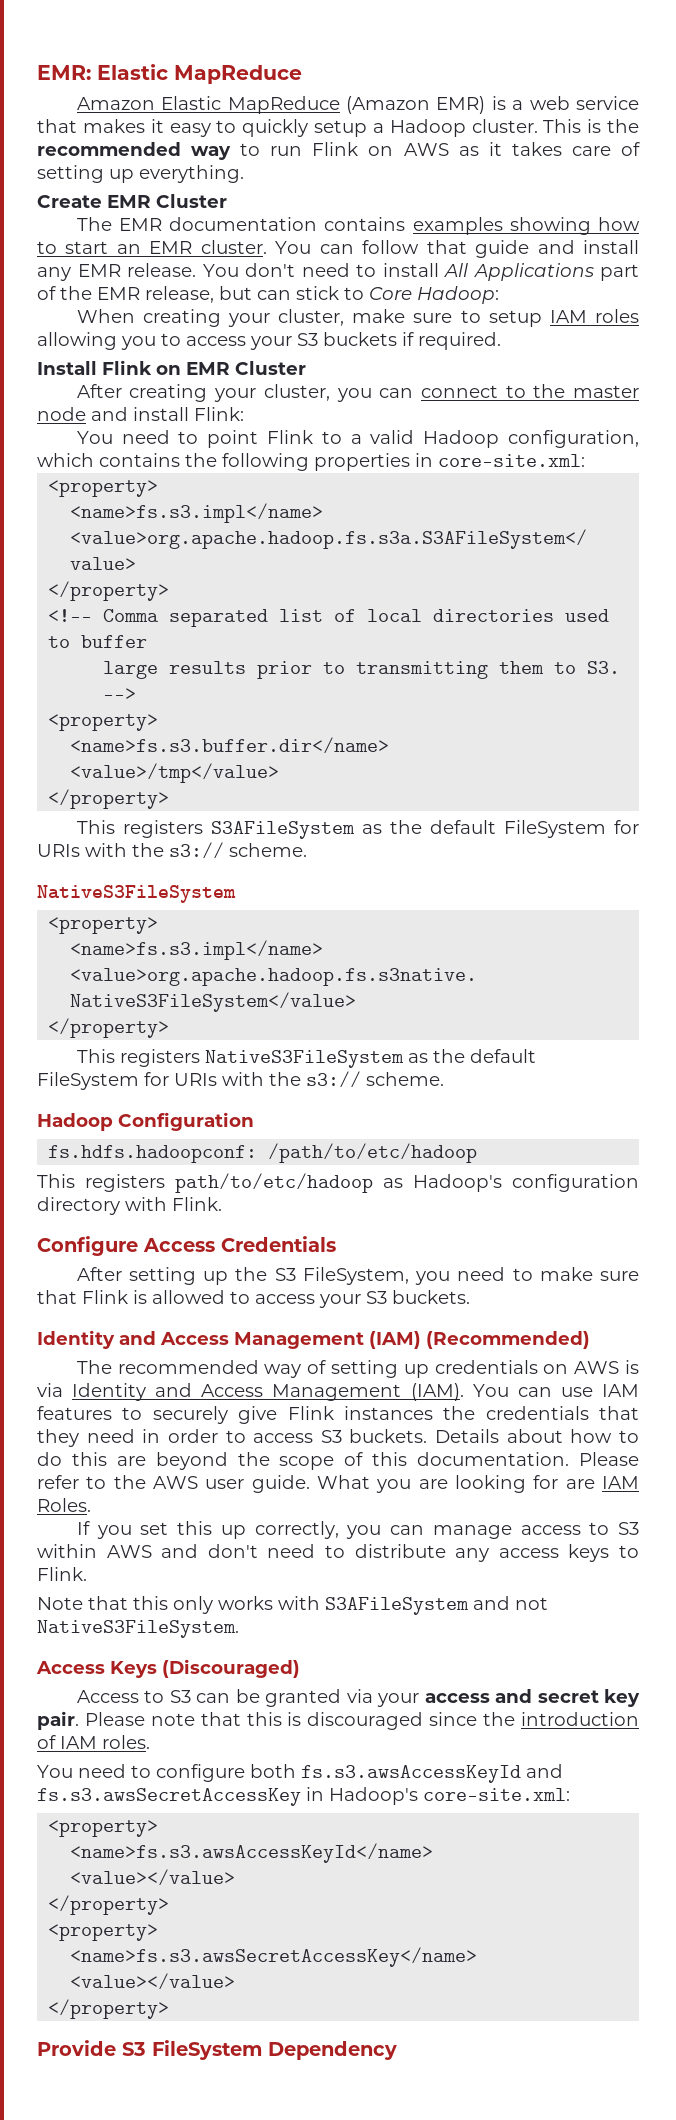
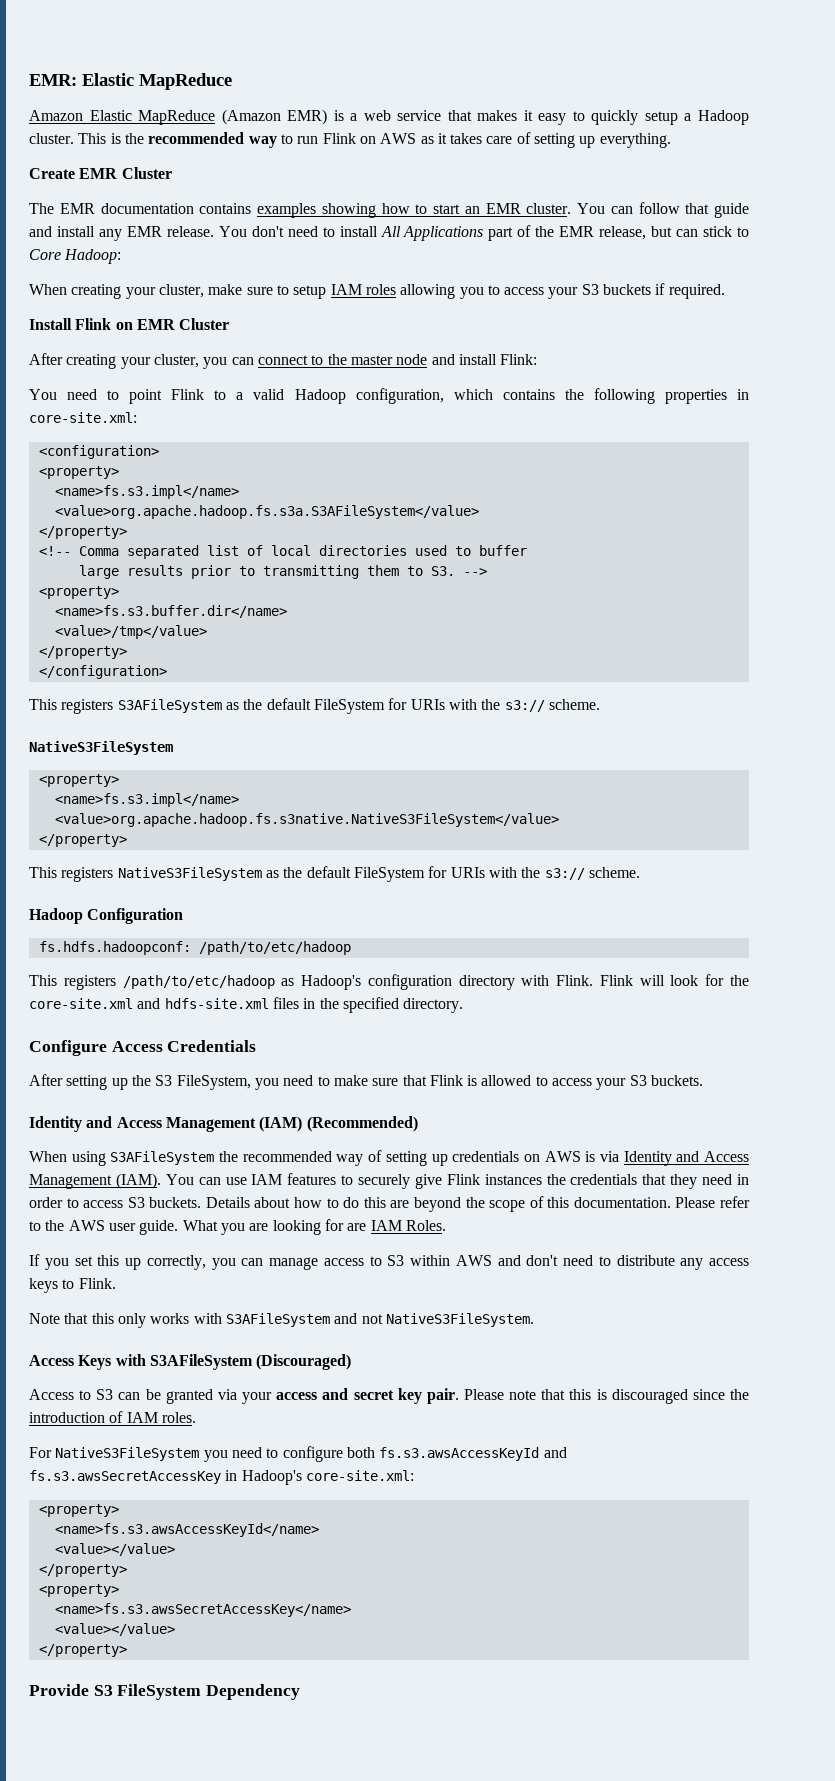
(585, 460) none -> [38,445,159,459] // <configuration>
(170, 799) none -> [38,665,167,679] // </configuration>
[175,1173,373,1193] path/to/etc/hadoop -> [122,975,275,989] /path/to/etc/hadoop
(222, 1204) none -> [599,974,749,986] [29,997,464,1013] Flink will look for the core-site.xml and hdfs-site.xml files in the specified directory.
[76,1360,112,1374] The -> [29,1151,239,1166] When using S3AFileSystem the
(157, 1669) none -> [115,1354,253,1370] with S3AFileSystem
[37,1765,73,1778] You -> [29,1447,228,1462] For NativeS3FileSystem you

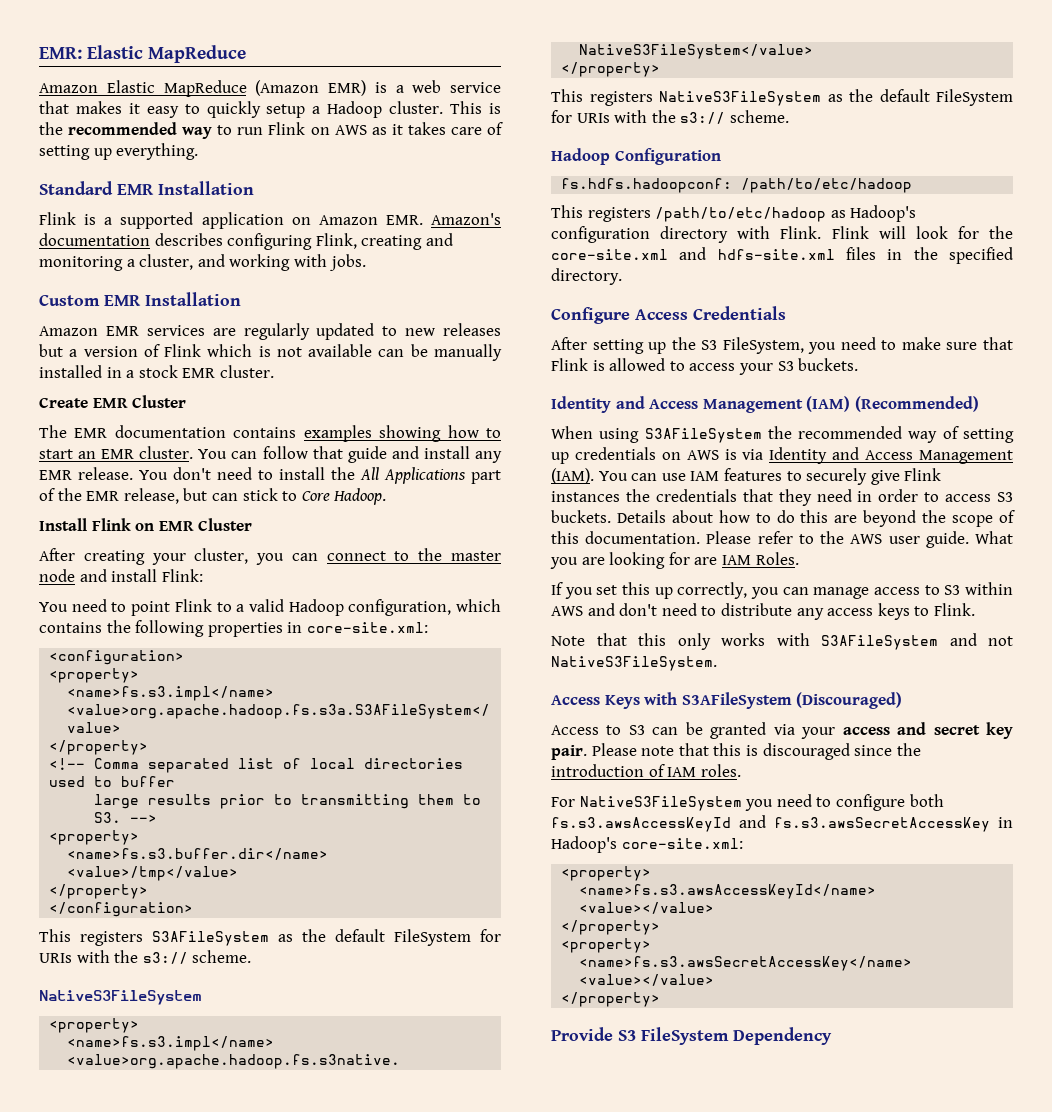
(671, 140) none -> [39,181,254,195] [39,212,501,229] [39,233,453,250] [39,254,366,271] [39,292,241,306] [39,323,501,340] [39,344,502,361] [39,365,274,378] // Standard EMR Installation // Flink is a supported application on Amazon EMR. Amazon's documentation describes configuring Flink, creating and monitoring a cluster, and working with jobs. // Custom EMR Installation // Amazon EMR services are regularly updated to new releases but a version of Flink which is not available can be manually installed in a stock EMR cluster.
(378, 231) none -> [331,467,355,480] the
[64,249,122,264] [29,283,725,299] Hadoop: // When creating your cluster, make sure to setup IAM roles allowing you to access your S3 buckets if required. -> [333,488,387,505] Hadoop.

